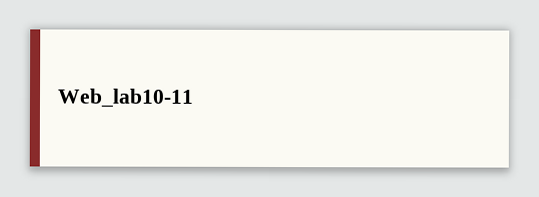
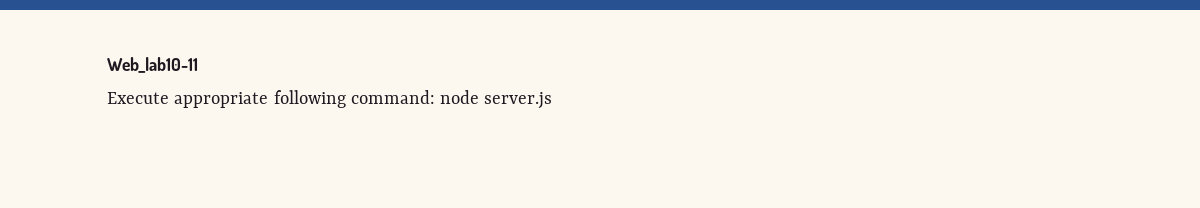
(194, 98) none -> [107,90,553,109] // Execute appropriate following command: node server.js

